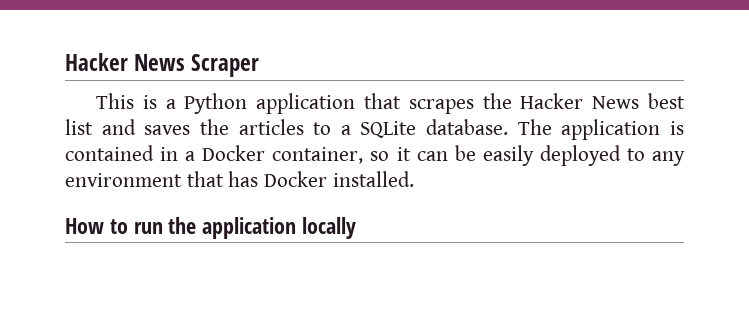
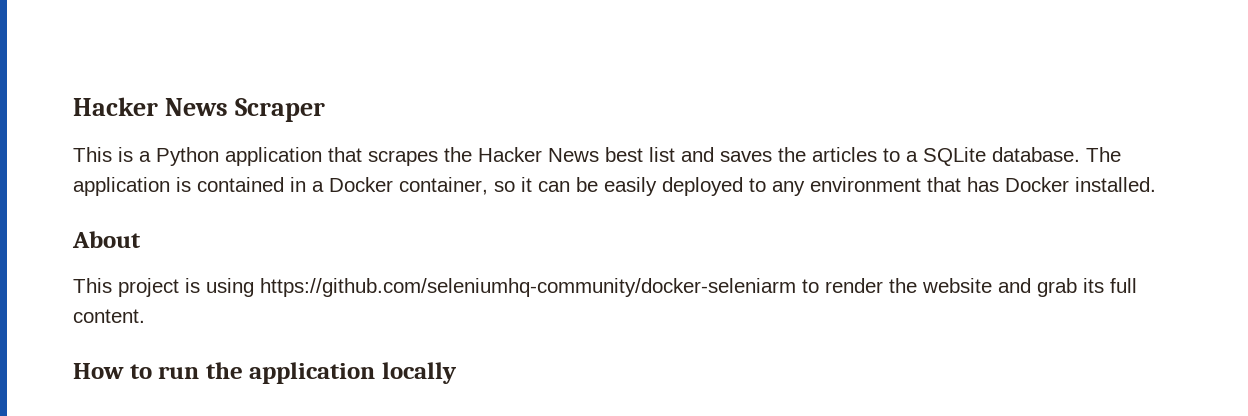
(414, 179) none -> [72,231,141,248] [73,278,1137,297] [73,309,145,323] // About // This project is using https://github.com/seleniumhq-community/docker-seleniarm to render the website and grab its full content.

